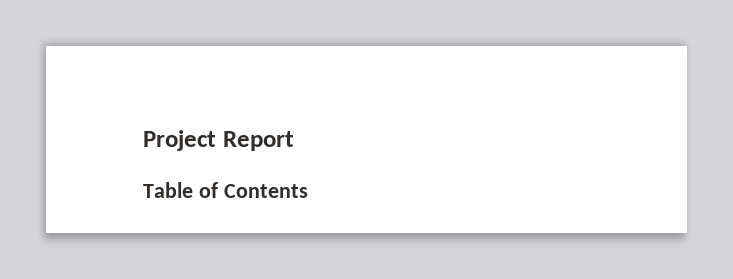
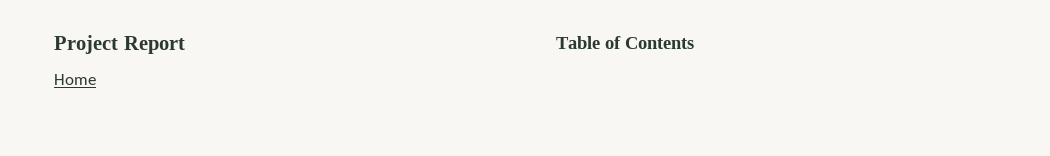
(294, 141) none -> [54,74,96,85] // Home

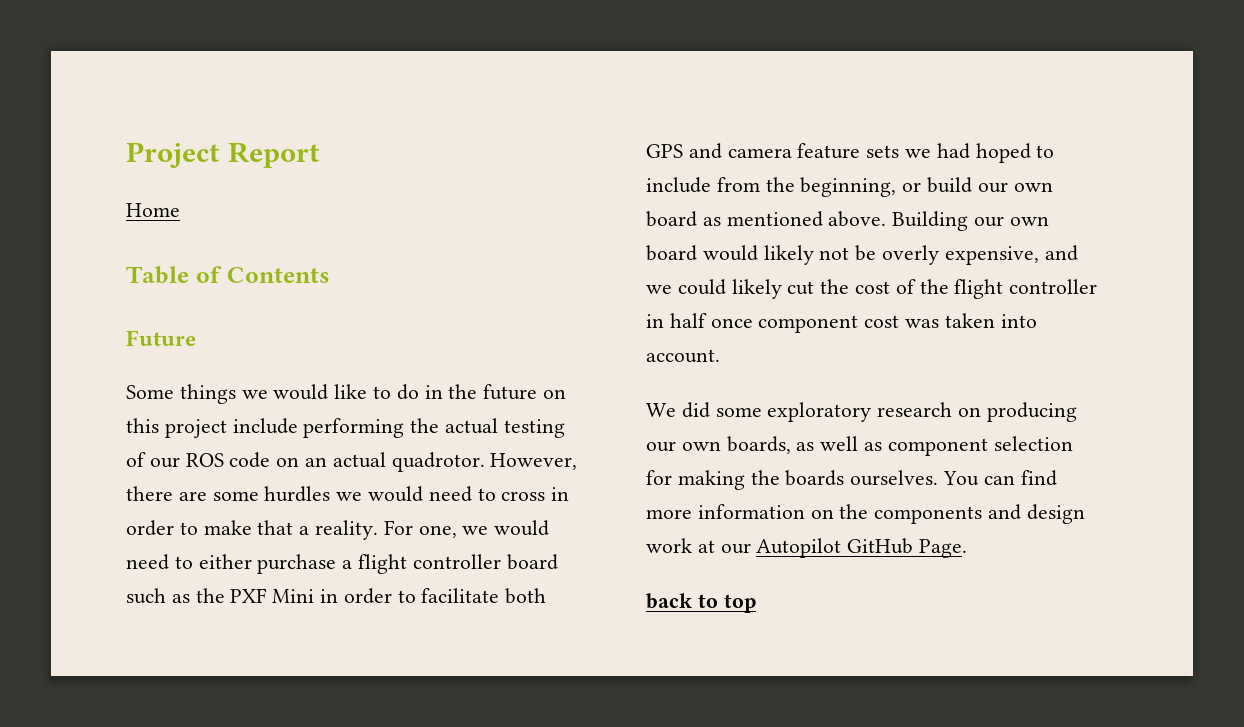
(694, 43) none -> [126,330,196,346] [126,384,567,404] [126,418,565,438] [126,452,578,472] [126,486,570,502] [126,520,550,540] [126,554,558,574] [126,588,547,604] [646,143,1055,163] [646,177,1053,197] [646,211,1049,231] [646,245,1078,265] [646,279,1098,299] [646,313,1037,333] [646,349,720,363] [646,402,1077,422] [646,436,1073,456] [646,470,1057,490] [646,504,1085,524] [646,538,968,558] [646,593,756,613] // Future // Some things we would like to do in the future on this project include performing the actual testing of our ROS code on an actual quadrotor. However, there are some hurdles we would need to cross in order to make that a reality. For one, we would need to either purchase a flight controller board such as the PXF Mini in order to facilitate both GPS and camera feature sets we had hoped to include from the beginning, or build our own board as mentioned above. Building our own board would likely not be overly expensive, and we could likely cut the cost of the flight controller in half once component cost was taken into account. // We did some exploratory research on producing our own boards, as well as component selection for making the boards ourselves. You can find more information on the components and design work at our Autopilot GitHub Page. // back to top

